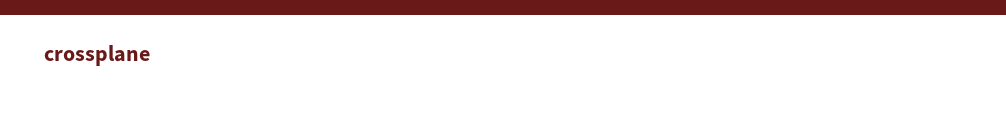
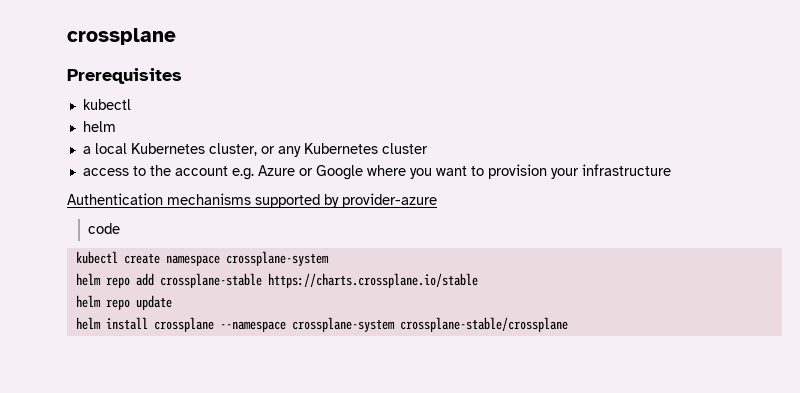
[44,45,150,66] crossplane -> [67,28,176,45] [67,68,182,84] [82,99,131,110] [82,121,116,132] [82,143,428,157] [82,164,671,180] [67,193,437,208] [88,223,121,234] [75,251,329,266] [75,273,478,288] [75,295,172,310] [75,317,568,332] crossplane // Prerequisites // kubectl // helm // a local Kubernetes cluster, or any Kubernetes cluster // access to the account e.g. Azure or Google where you want to provision your infrastructure // Authentication mechanisms supported by provider-azure // code // kubectl create namespace crossplane-system // helm repo add crossplane-stable https://charts.crossplane.io/stable // helm repo update // helm install crossplane --namespace crossplane-system crossplane-stable/crossplane

